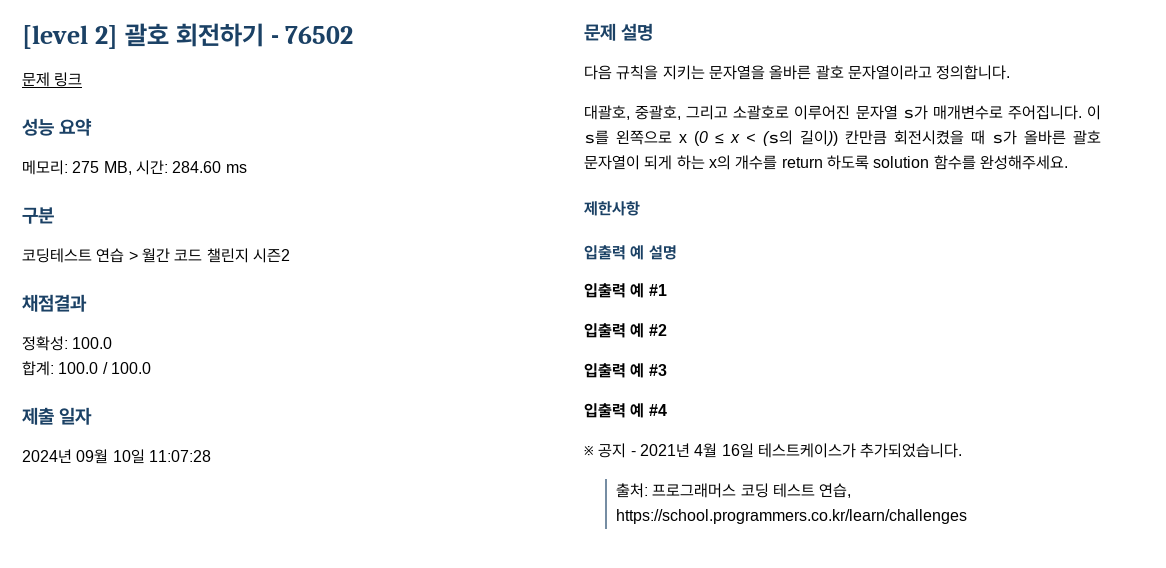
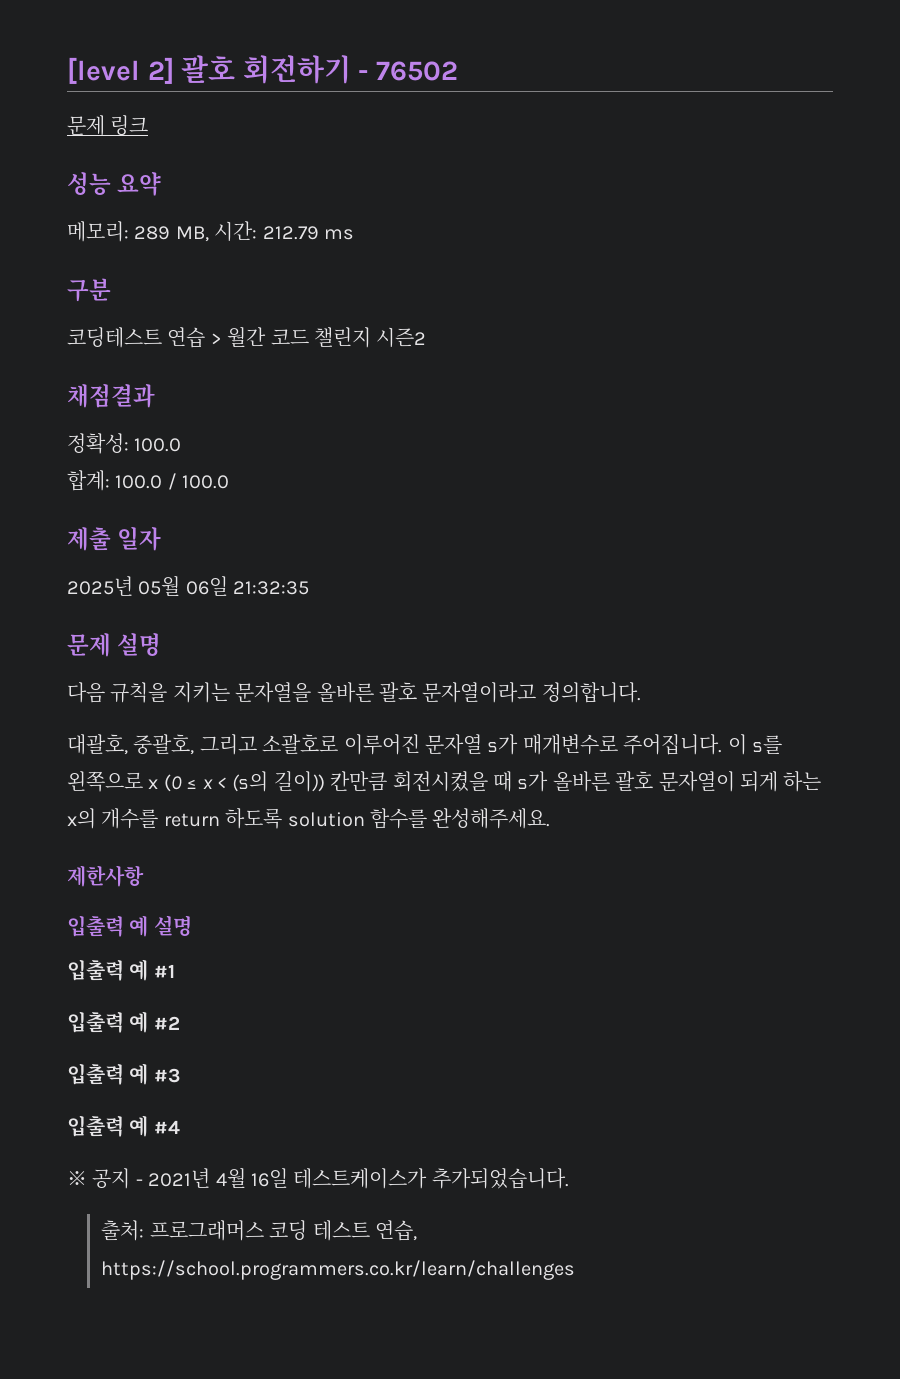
[72,161,100,173] 275 -> [134,226,171,240] 289
[172,161,222,173] 284.60 -> [262,226,319,240] 212.79
[22,449,211,464] 2024년 09월 10일 11:07:28 -> [67,575,310,596] 2025년 05월 06일 21:32:35

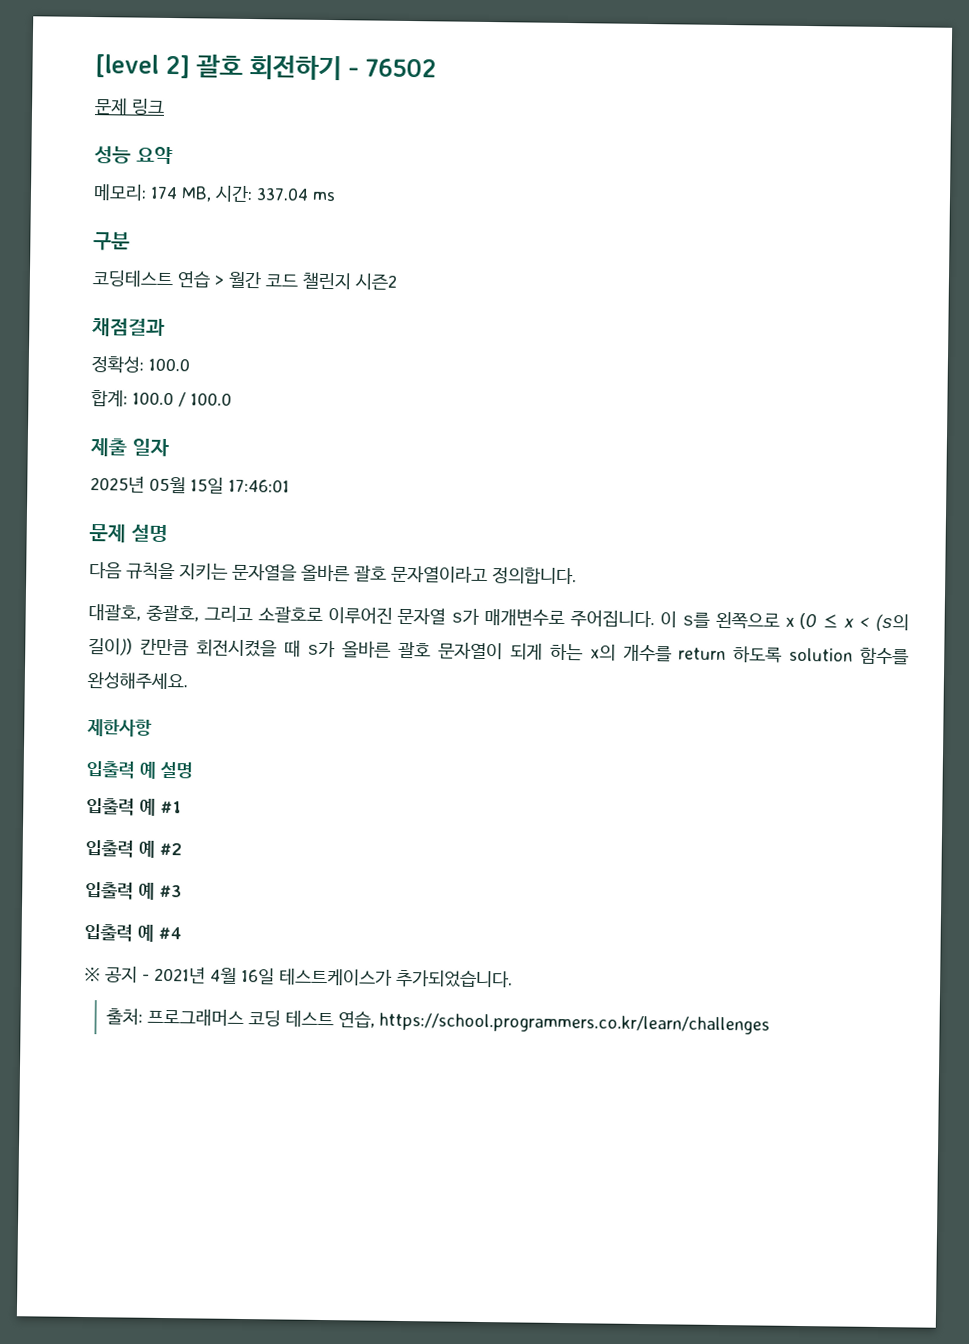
[134,226,171,240] 289 -> [150,185,178,200] 174
[262,226,319,240] 212.79 -> [256,187,309,201] 337.04
[185,576,310,596] 06일 21:32:35 -> [190,477,290,494] 15일 17:46:01

